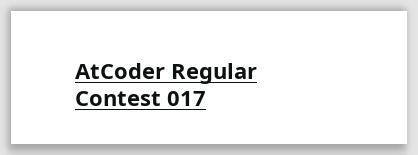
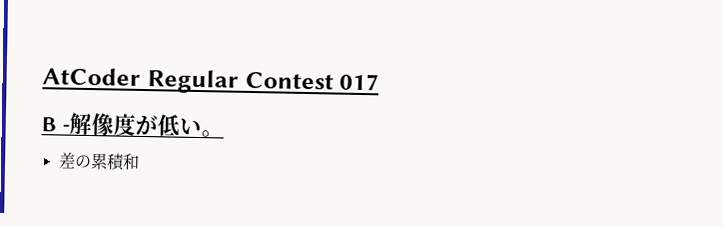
(206, 98) none -> [41,112,224,138] [57,152,140,171] // B -解像度が低い。 // 差の累積和

